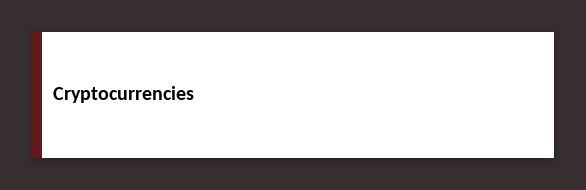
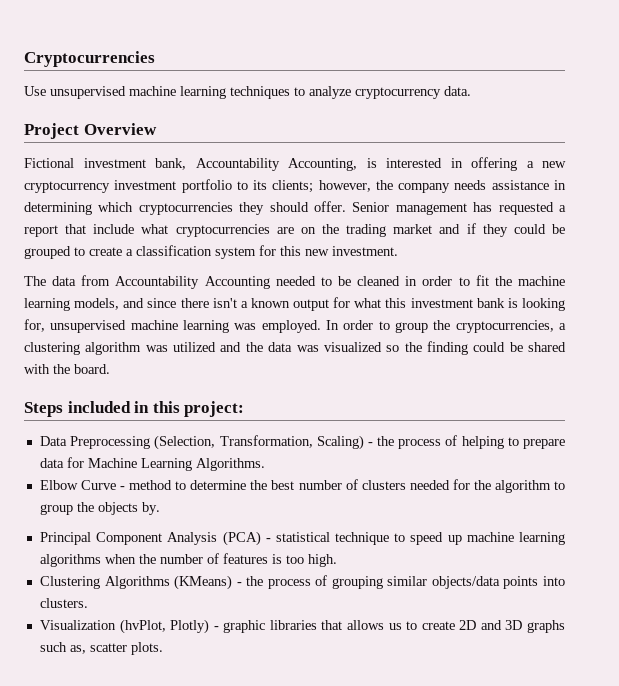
(194, 94) none -> [24,86,471,99] [24,123,157,139] [24,157,566,171] [24,179,566,193] [24,201,566,215] [24,223,566,237] [24,245,398,259] [24,275,566,289] [24,297,565,311] [24,319,566,333] [24,341,566,355] [24,364,110,374] [24,401,245,417] [39,435,565,450] [39,457,265,471] [39,479,565,493] [39,502,160,515] [39,531,565,546] [39,553,337,567] [39,575,565,590] [39,598,88,608] [39,619,565,634] [39,642,163,655] // Use unsupervised machine learning techniques to analyze cryptocurrency data. // Project Overview // Fictional investment bank, Accountability Accounting, is interested in offering a new cryptocurrency investment portfolio to its clients; however, the company needs assistance in determining which cryptocurrencies they should offer. Senior management has requested a report that include what cryptocurrencies are on the trading market and if they could be grouped to create a classification system for this new investment. // The data from Accountability Accounting needed to be cleaned in order to fit the machine learning models, and since there isn't a known output for what this investment bank is looking for, unsupervised machine learning was employed. In order to group the cryptocurrencies, a clustering algorithm was utilized and the data was visualized so the finding could be shared with the board. // Steps included in this project: // Data Preprocessing (Selection, Transformation, Scaling) - the process of helping to prepare data for Machine Learning Algorithms. // Elbow Curve - method to determine the best number of clusters needed for the algorithm to group the objects by. // Principal Component Analysis (PCA) - statistical technique to speed up machine learning algorithms when the number of features is too high. // Clustering Algorithms (KMeans) - the process of grouping similar objects/data points into clusters. // Visualization (hvPlot, Plotly) - graphic libraries that allows us to create 2D and 3D graphs such as, scatter plots.

